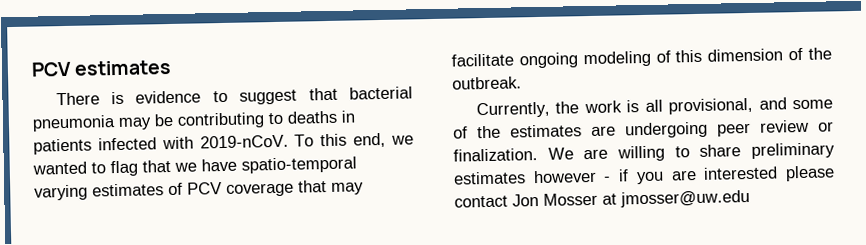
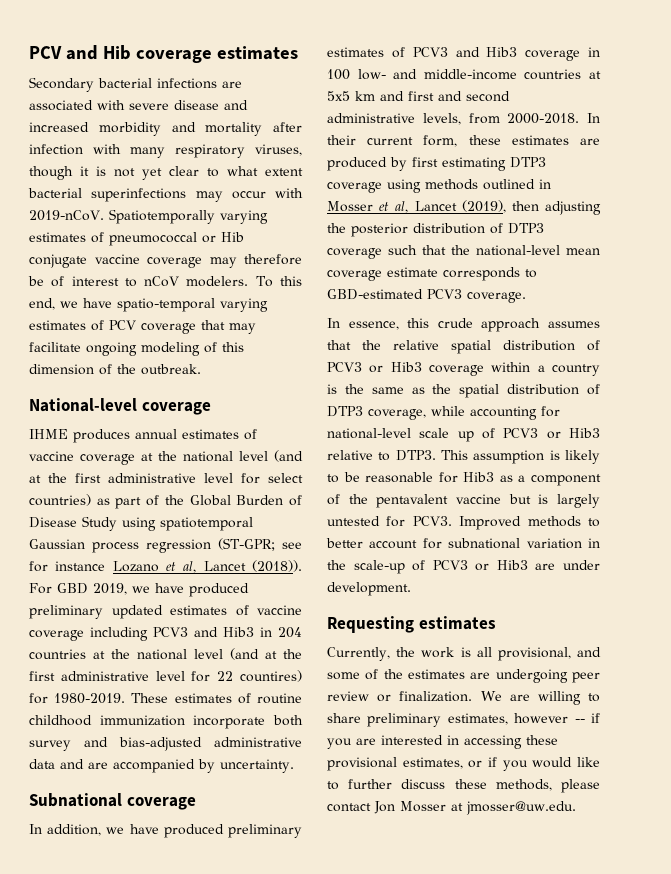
[31,59,173,77] [55,86,413,106] [32,110,355,132] [33,132,414,155] [32,159,171,177] PCV estimates // There is evidence to suggest that bacterial pneumonia may be contributing to deaths in patients infected with 2019-nCoV. To this end, we wanted to flag that -> [29,45,298,63] [29,77,242,92] [29,100,248,111] [29,122,302,136] [29,144,302,158] [29,166,303,180] [28,188,303,202] [29,209,268,224] [29,232,244,246] [29,254,302,268] [28,276,302,287] [29,298,55,310] PCV and Hib coverage estimates // Secondary bacterial infections are associated with severe disease and increased morbidity and mortality after infection with many respiratory viruses, though it is not yet clear to what extent bacterial superinfections may occur with 2019-nCoV. Spatiotemporally varying estimates of pneumococcal or Hib conjugate vaccine coverage may therefore be of interest to nCoV modelers. To this end,
(522, 83) none -> [29,398,211,415] [29,429,257,443] [29,450,303,465] [29,473,303,484] [29,494,302,509] [29,516,253,531] [29,538,302,553] [29,560,303,573] [29,583,249,597] [29,605,302,619] [29,627,302,641] [29,648,302,660] [29,670,302,682] [29,693,302,704] [29,715,303,729] [29,737,302,751] [29,759,294,773] [29,793,196,810] [29,824,302,838] [327,47,600,61] [327,69,601,80] [327,91,510,102] [327,113,600,125] [327,135,600,147] [327,157,546,171] [327,179,551,193] [327,200,601,215] [327,223,544,237] [327,245,600,259] [327,267,537,281] [327,289,526,303] [327,318,600,332] [327,340,600,354] [327,362,600,376] [327,384,600,398] [327,406,560,420] [327,428,600,442] [327,450,600,464] [327,472,601,486] [327,494,600,508] [327,516,600,530] [326,538,600,549] [327,560,600,574] [327,582,411,596] [327,616,496,633] // National-level coverage // IHME produces annual estimates of vaccine coverage at the national level (and at the first administrative level for select countries) as part of the Global Burden of Disease Study using spatiotemporal Gaussian process regression (ST-GPR; see for instance Lozano et al, Lancet (2018)). For GBD 2019, we have produced preliminary updated estimates of vaccine coverage including PCV3 and Hib3 in 204 countries at the national level (and at the first administrative level for 22 countires) for 1980-2019. These estimates of routine childhood immunization incorporate both survey and bias-adjusted administrative data and are accompanied by uncertainty. // Subnational coverage // In addition, we have produced preliminary estimates of PCV3 and Hib3 coverage in 100 low- and middle-income countries at 5x5 km and first and second administrative levels, from 2000-2018. In their current form, these estimates are produced by first estimating DTP3 coverage using methods outlined in Mosser et al, Lancet (2019), then adjusting the posterior distribution of DTP3 coverage such that the national-level mean coverage estimate corresponds to GBD-estimated PCV3 coverage. // In essence, this crude approach assumes that the relative spatial distribution of PCV3 or Hib3 coverage within a country is the same as the spatial distribution of DTP3 coverage, while accounting for national-level scale up of PCV3 or Hib3 relative to DTP3. This assumption is likely to be reasonable for Hib3 as a component of the pentavalent vaccine but is largely untested for PCV3. Improved methods to better account for subnational variation in the scale-up of PCV3 or Hib3 are under development. // Requesting estimates
[453,169,612,185] estimates however - -> [447,713,585,725] estimates, however --
(779, 173) none -> [447,735,558,749] [327,757,600,771] [327,779,552,791] in accessing these provisional estimates, or if you would like to further discuss these methods,
[620,189,750,208] jmosser@uw.edu -> [466,801,576,815] jmosser@uw.edu.

